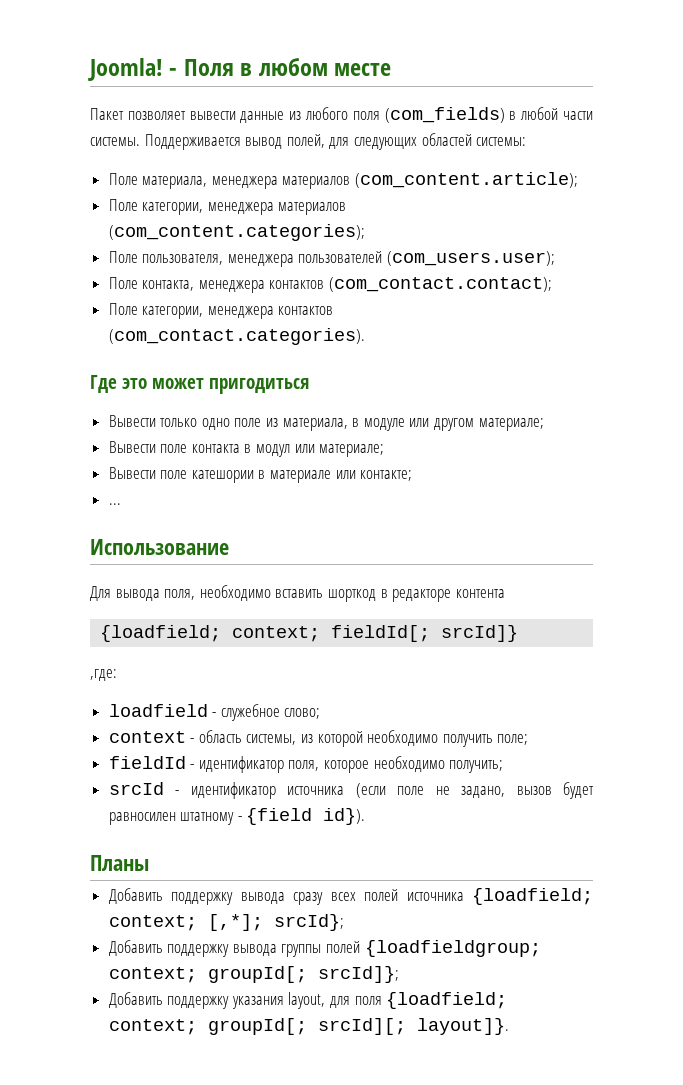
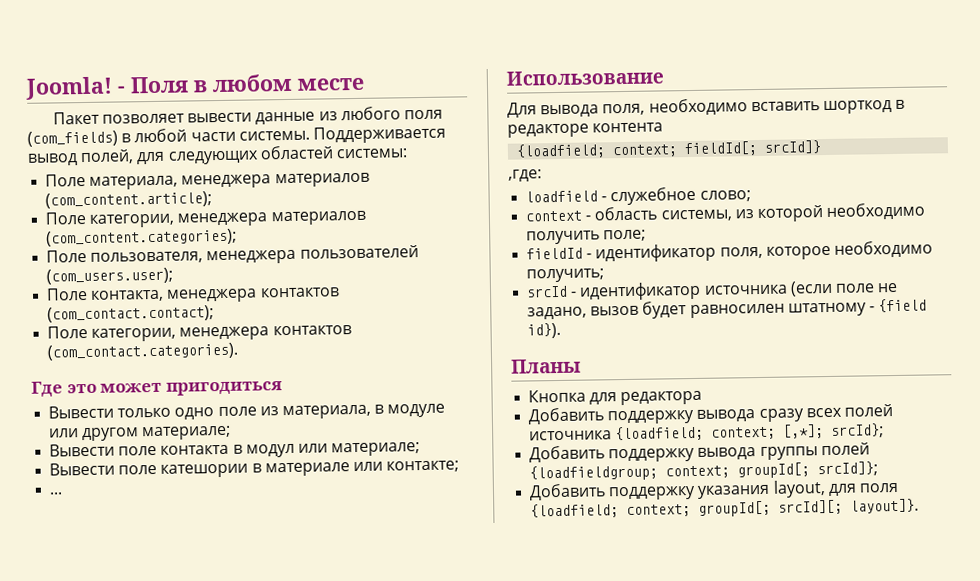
(149, 863) none -> [528,389,703,406] // Кнопка для редактора

